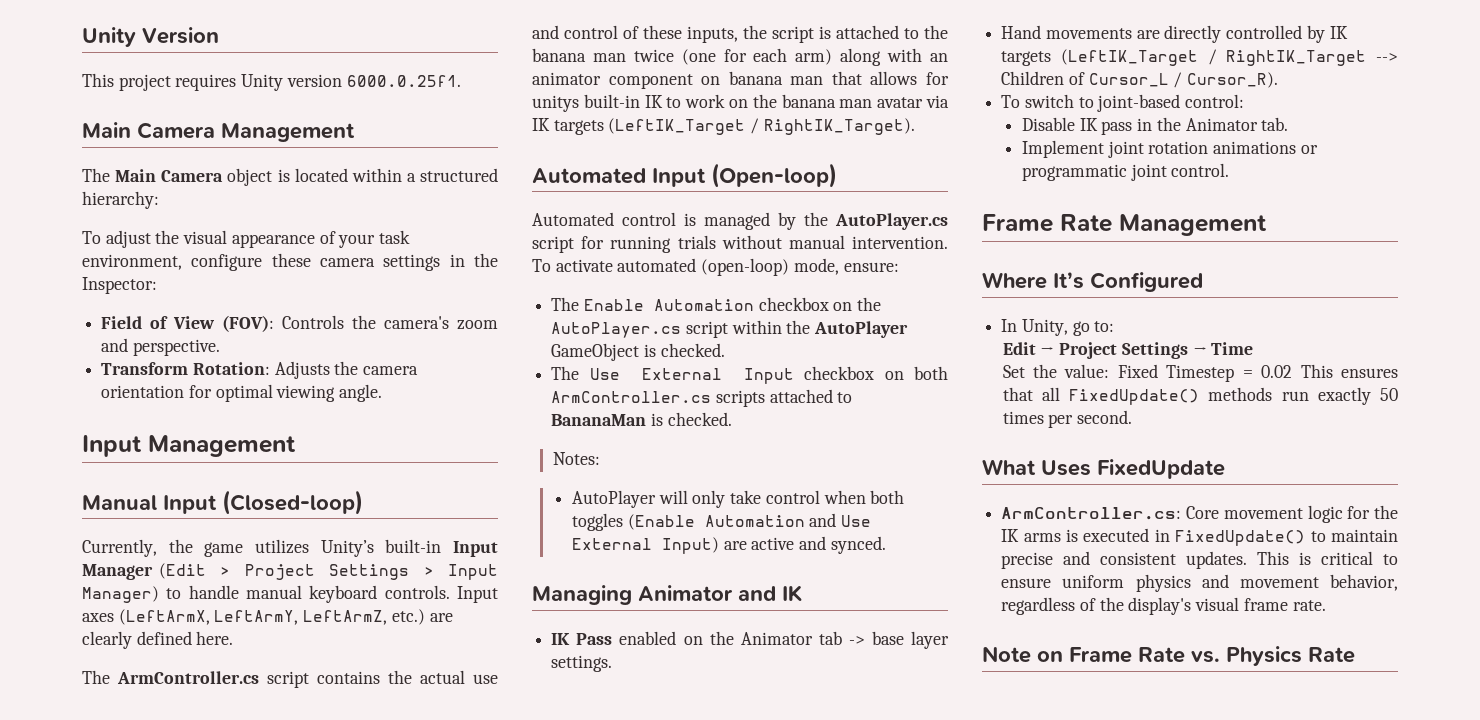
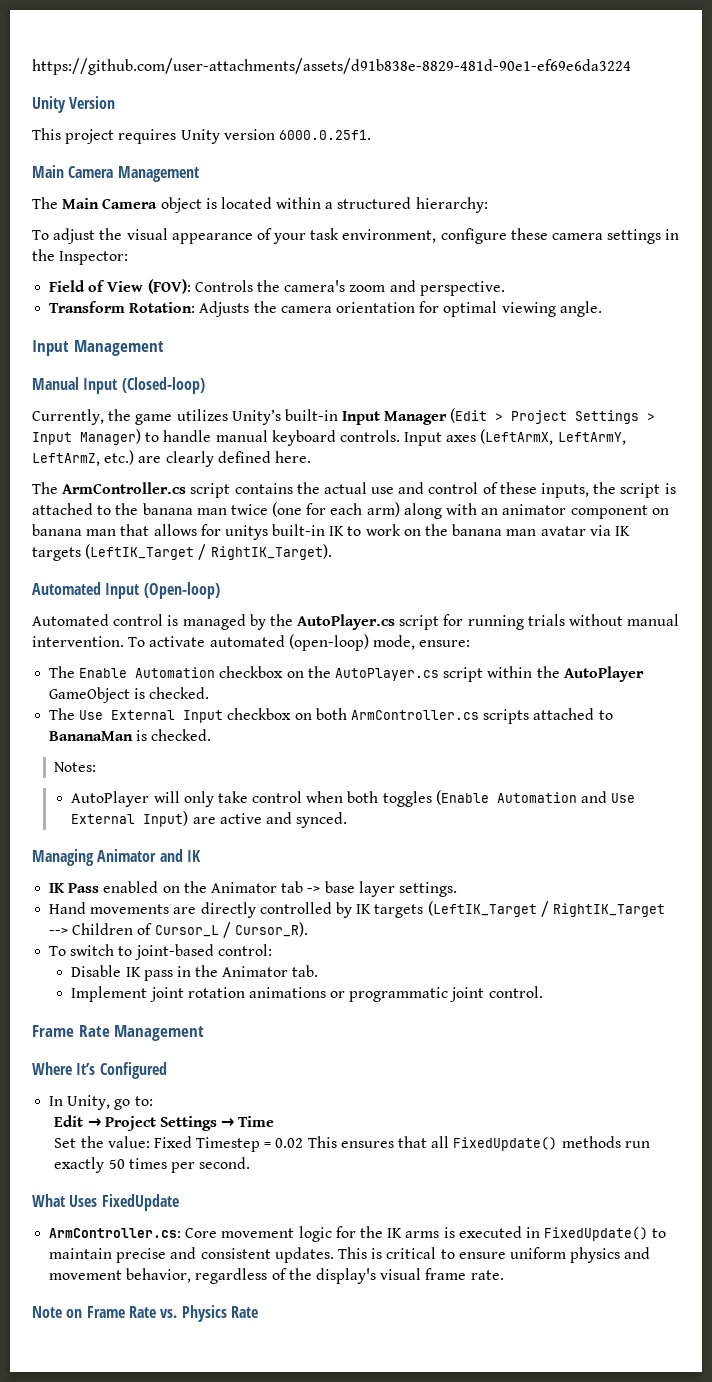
(82, 37) none -> [32,58,631,75] https://github.com/user-attachments/assets/d91b838e-8829-481d-90e1-ef69e6da3224 //

